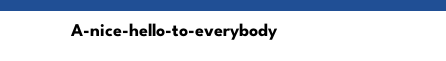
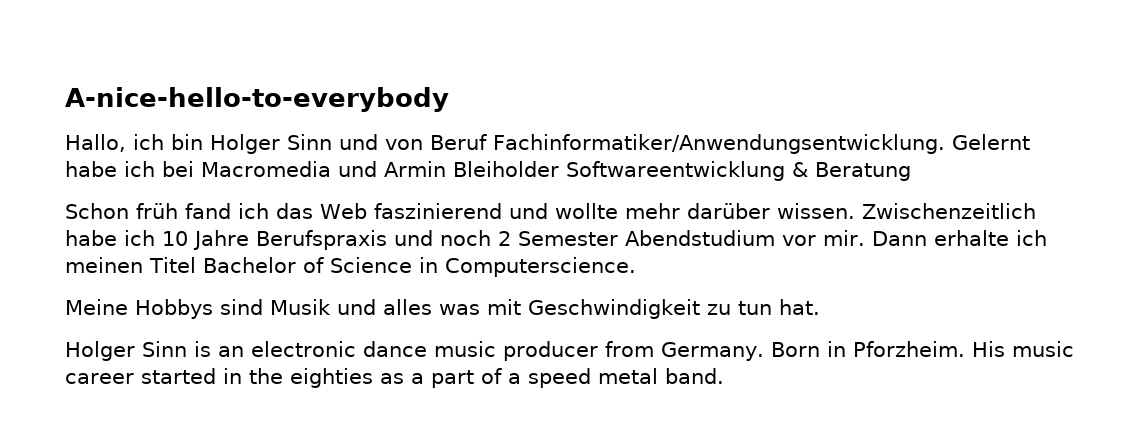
(278, 31) none -> [65,134,1030,154] [65,161,911,181] [65,203,1036,219] [65,230,1047,250] [65,257,636,277] [65,299,820,319] [65,341,1074,361] [65,368,724,388] // Hallo, ich bin Holger Sinn und von Beruf Fachinformatiker/Anwendungsentwicklung. Gelernt habe ich bei Macromedia und Armin Bleiholder Softwareentwicklung & Beratung // Schon früh fand ich das Web faszinierend und wollte mehr darüber wissen. Zwischenzeitlich habe ich 10 Jahre Berufspraxis und noch 2 Semester Abendstudium vor mir. Dann erhalte ich meinen Titel Bachelor of Science in Computerscience. // Meine Hobbys sind Musik und alles was mit Geschwindigkeit zu tun hat. // Holger Sinn is an electronic dance music producer from Germany. Born in Pforzheim. His music career started in the eighties as a part of a speed metal band.

